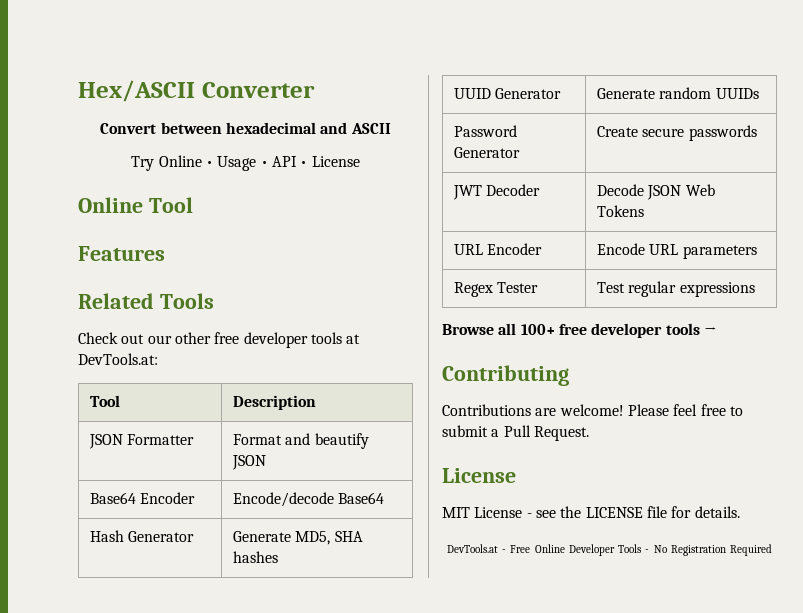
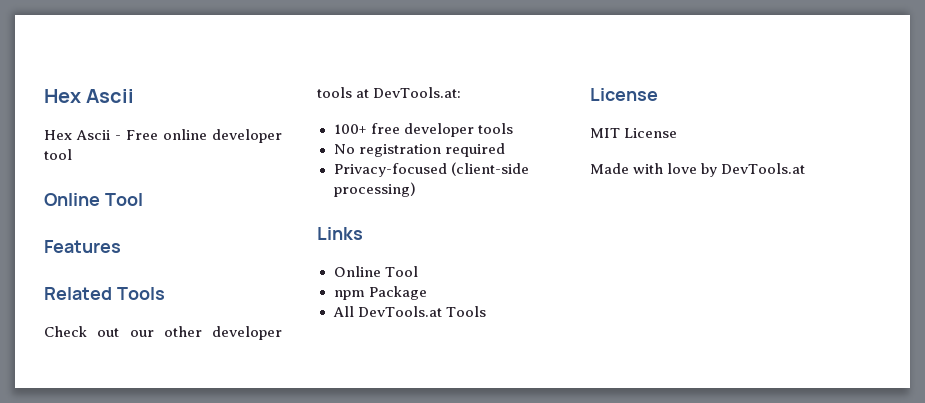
[78,80,315,102] [100,122,391,134] [131,155,360,171] Hex/ASCII Converter // Convert between hexadecimal and ASCII // Try Online • Usage • API • License -> [44,89,135,103] [44,129,282,143] [44,149,72,160] Hex Ascii // Hex Ascii - Free online developer tool
[214,332,240,344] free -> (202, 331) none
[90,395,121,407] [233,395,317,410] [89,434,195,449] [233,433,369,449] [232,455,267,470] [90,492,196,504] [233,492,385,507] [90,530,195,542] [233,531,363,545] [233,551,279,563] [454,88,562,99] [597,87,759,99] [454,125,518,137] [454,147,521,158] [597,125,757,141] [453,184,541,200] [597,184,715,200] [597,205,645,217] [454,243,543,255] [597,243,757,259] [454,282,539,297] [597,281,755,297] [442,323,717,338] [442,365,569,386] [442,404,743,416] [442,425,589,441] [442,468,516,483] [442,506,740,518] [446,544,773,556] // Tool | Description // JSON Formatter | Format and beautify JSON // Base64 Encoder | Encode/decode Base64 // Hash Generator | Generate MD5, SHA hashes // UUID Generator | Generate random UUIDs // Password Generator | Create secure passwords // JWT Decoder | Decode JSON Web Tokens // URL Encoder | Encode URL parameters // Regex Tester | Test regular expressions // Browse all 100+ free developer tools → // Contributing // Contributions are welcome! Please feel free to submit a Pull Request. // License // MIT License - see the LICENSE file for details. // DevTools.at - Free Online Developer Tools - No Registration Required -> [333,123,513,137] [333,143,505,157] [333,162,529,177] [333,182,416,197] [317,227,363,240] [333,266,418,277] [333,286,427,300] [332,306,486,317] [590,88,658,101] [590,128,678,138] [590,163,806,177] // 100+ free developer tools // No registration required // Privacy-focused (client-side processing) // Links // Online Tool // npm Package // All DevTools.at Tools // License // MIT License // Made with love by DevTools.at

